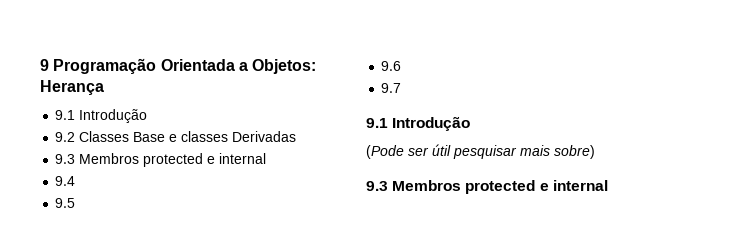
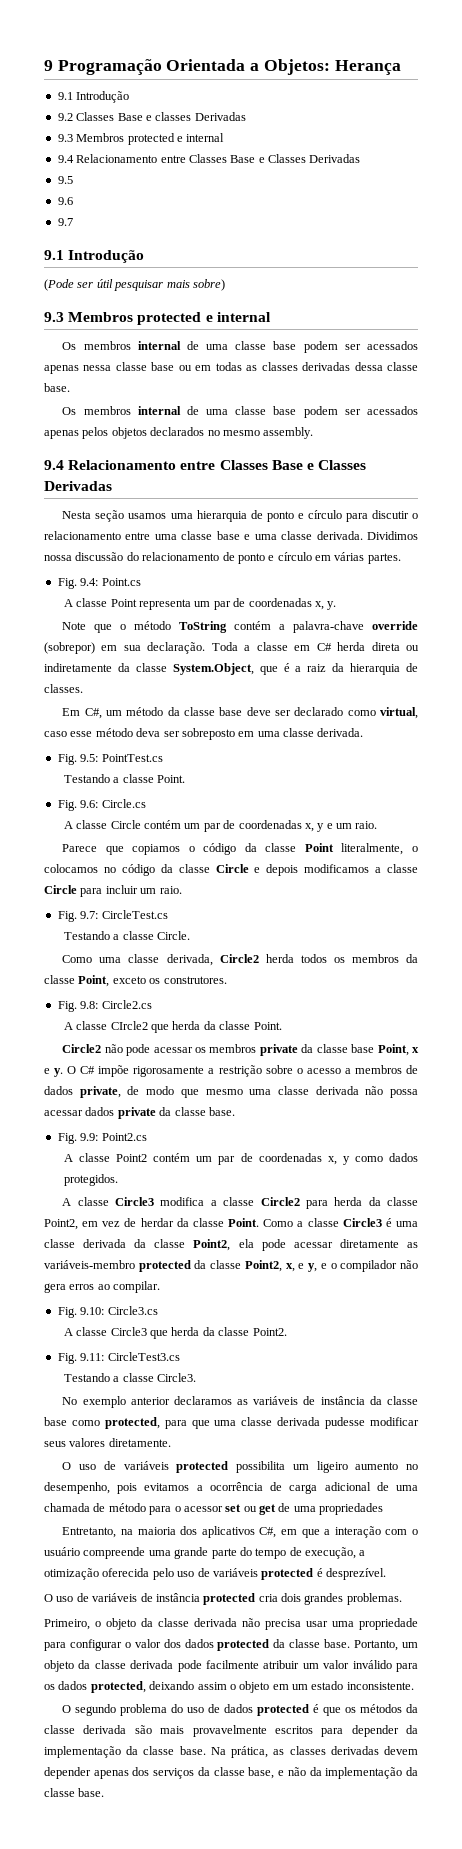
(76, 181) none -> [76,154,361,163] Relacionamento entre Classes Base e Classes Derivadas
(608, 185) none -> [62,341,418,353] [44,362,419,374] [44,383,70,392] [62,406,418,418] [44,427,314,439] [44,460,367,470] [44,481,112,491] [62,510,418,522] [44,531,419,540] [44,552,401,564] [57,578,141,589] [63,598,337,610] [62,621,418,633] [44,642,419,654] [44,663,418,675] [44,684,83,693] [62,707,418,719] [44,728,364,740] [57,754,163,765] [63,774,186,783] [57,799,146,811] [63,820,378,832] [62,843,419,855] [44,864,418,876] [44,885,182,897] [57,910,168,922] [63,931,191,940] [62,954,419,966] [44,975,227,987] [57,1000,152,1012] [63,1021,282,1033] [62,1044,419,1056] [44,1065,418,1077] [44,1086,418,1098] [44,1107,235,1119] [57,1133,147,1144] [63,1153,419,1165] [63,1174,118,1186] [62,1197,419,1209] [44,1218,418,1230] [44,1239,418,1251] [44,1260,419,1272] [44,1281,161,1293] [57,1306,158,1318] [63,1327,287,1339] [57,1352,180,1364] [63,1373,197,1382] [62,1396,418,1408] [44,1417,419,1429] [44,1438,171,1447] [62,1461,419,1473] [44,1482,419,1494] [44,1503,384,1515] [62,1526,418,1538] [44,1547,366,1559] [44,1568,386,1580] [44,1593,402,1605] [44,1618,418,1630] [44,1639,419,1651] [44,1660,418,1672] [44,1681,414,1693] [62,1704,418,1716] [44,1725,418,1737] [44,1746,419,1758] [44,1767,418,1779] [44,1788,105,1797] // Os membros internal de uma classe base podem ser acessados apenas nessa classe base ou em todas as classes derivadas dessa classe base. // Os membros internal de uma classe base podem ser acessados apenas pelos objetos declarados no mesmo assembly. // 9.4 Relacionamento entre Classes Base e Classes Derivadas // Nesta seção usamos uma hierarquia de ponto e círculo para discutir o relacionamento entre uma classe base e uma classe derivada. Dividimos nossa discussão do relacionamento de ponto e círculo em várias partes. // Fig. 9.4: Point.cs // A classe Point representa um par de coordenadas x, y. // Note que o método ToString contém a palavra-chave override (sobrepor) em sua declaração. Toda a classe em C# herda direta ou indiretamente da classe System.Object, que é a raiz da hierarquia de classes. // Em C#, um método da classe base deve ser declarado como virtual, caso esse método deva ser sobreposto em uma classe derivada. // Fig. 9.5: PointTest.cs // Testando a classe Point. // Fig. 9.6: Circle.cs // A classe Circle contém um par de coordenadas x, y e um raio. // Parece que copiamos o código da classe Point literalmente, o colocamos no código da classe Circle e depois modificamos a classe Circle para incluir um raio. // Fig. 9.7: CircleTest.cs // Testando a classe Circle. // Como uma classe derivada, Circle2 herda todos os membros da classe Point, exceto os construtores. // Fig. 9.8: Circle2.cs // A classe CIrcle2 que herda da classe Point. // Circle2 não pode acessar os membros private da classe base Point, x e y. O C# impõe rigorosamente a restrição sobre o acesso a membros de dados private, de modo que mesmo uma classe derivada não possa acessar dados private da classe base. // Fig. 9.9: Point2.cs // A classe Point2 contém um par de coordenadas x, y como dados protegidos. // A classe Circle3 modifica a classe Circle2 para herda da classe Point2, em vez de herdar da classe Point. Como a classe Circle3 é uma classe derivada da classe Point2, ela pode acessar diretamente as variáveis-membro protected da classe Point2, x, e y, e o compilador não gera erros ao compilar. // Fig. 9.10: Circle3.cs // A classe Circle3 que herda da classe Point2. // Fig. 9.11: CircleTest3.cs // Testando a classe Circle3. // No exemplo anterior declaramos as variáveis de instância da classe base como protected, para que uma classe derivada pudesse modificar seus valores diretamente. // O uso de variáveis protected possibilita um ligeiro aumento no desempenho, pois evitamos a ocorrência de carga adicional de uma chamada de método para o acessor set ou get de uma propriedades // Entretanto, na maioria dos aplicativos C#, em que a interação com o usuário compreende uma grande parte do tempo de execução, a otimização oferecida pelo uso de variáveis protected é desprezível. // O uso de variáveis de instância protected cria dois grandes problemas. // Primeiro, o objeto da classe derivada não precisa usar uma propriedade para configurar o valor dos dados protected da classe base. Portanto, um objeto da classe derivada pode facilmente atribuir um valor inválido para os dados protected, deixando assim o objeto em um estado inconsistente. // O segundo problema do uso de dados protected é que os métodos da classe derivada são mais provavelmente escritos para depender da implementação da classe base. Na prática, as classes derivadas devem depender apenas dos serviços da classe base, e não da implementação da classe base.

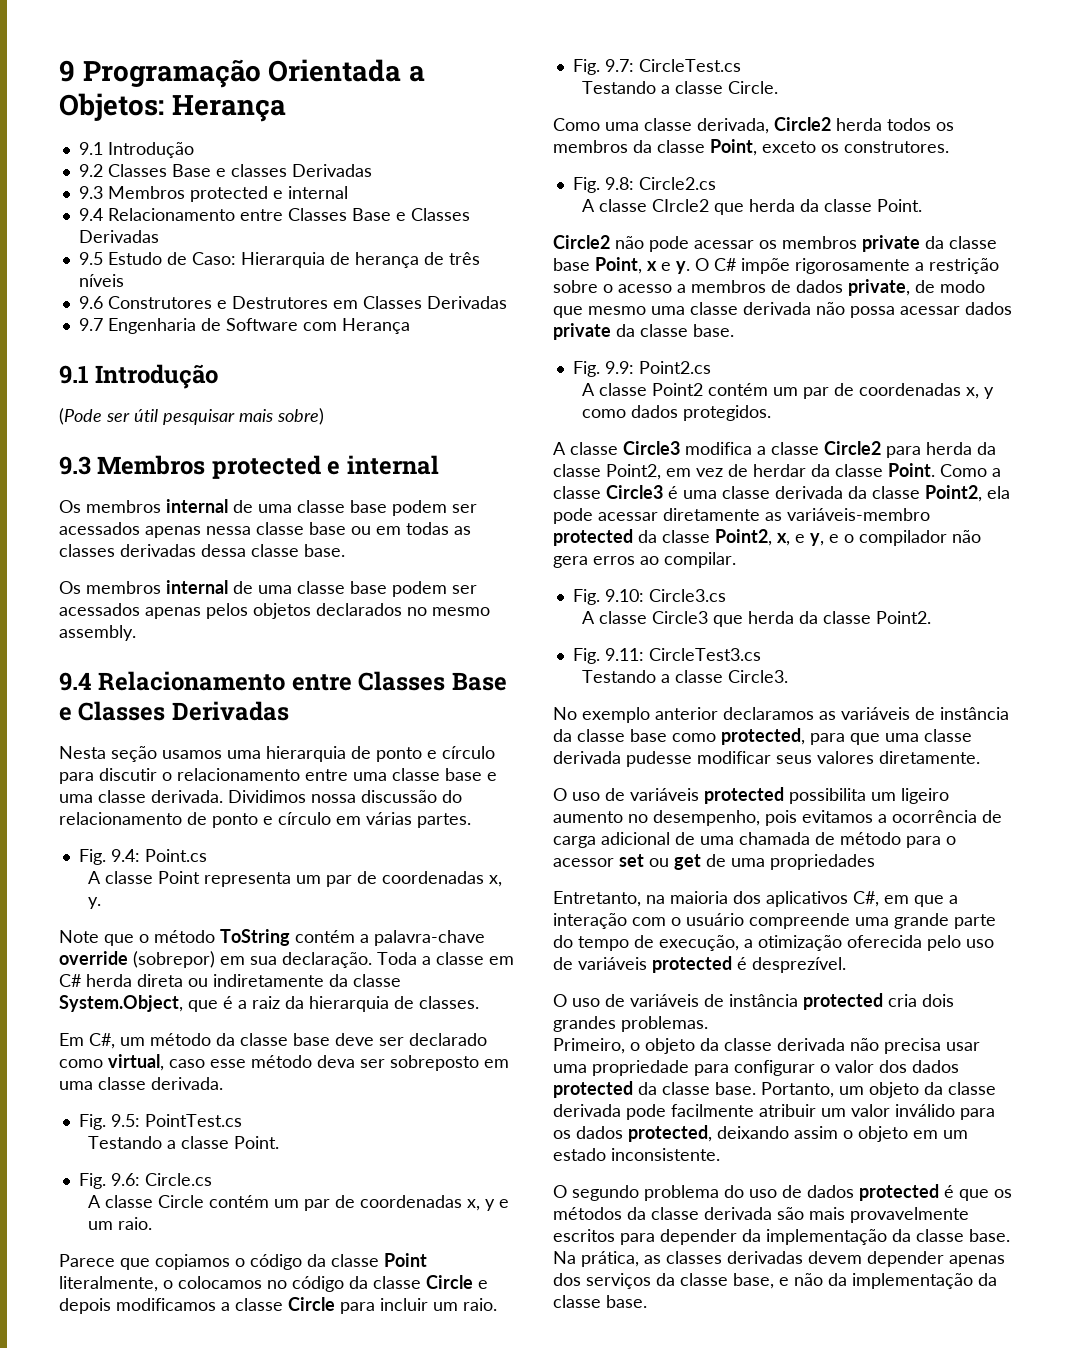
[57,197,73,205] [57,218,73,226] // 9.6 // 9.7 -> [107,252,480,268] [78,274,124,287] [78,296,507,309] [78,318,410,334] Estudo de Caso: Hierarquia de herança de três níveis // 9.6 Construtores e Destrutores em Classes Derivadas // 9.7 Engenharia de Software com Herança

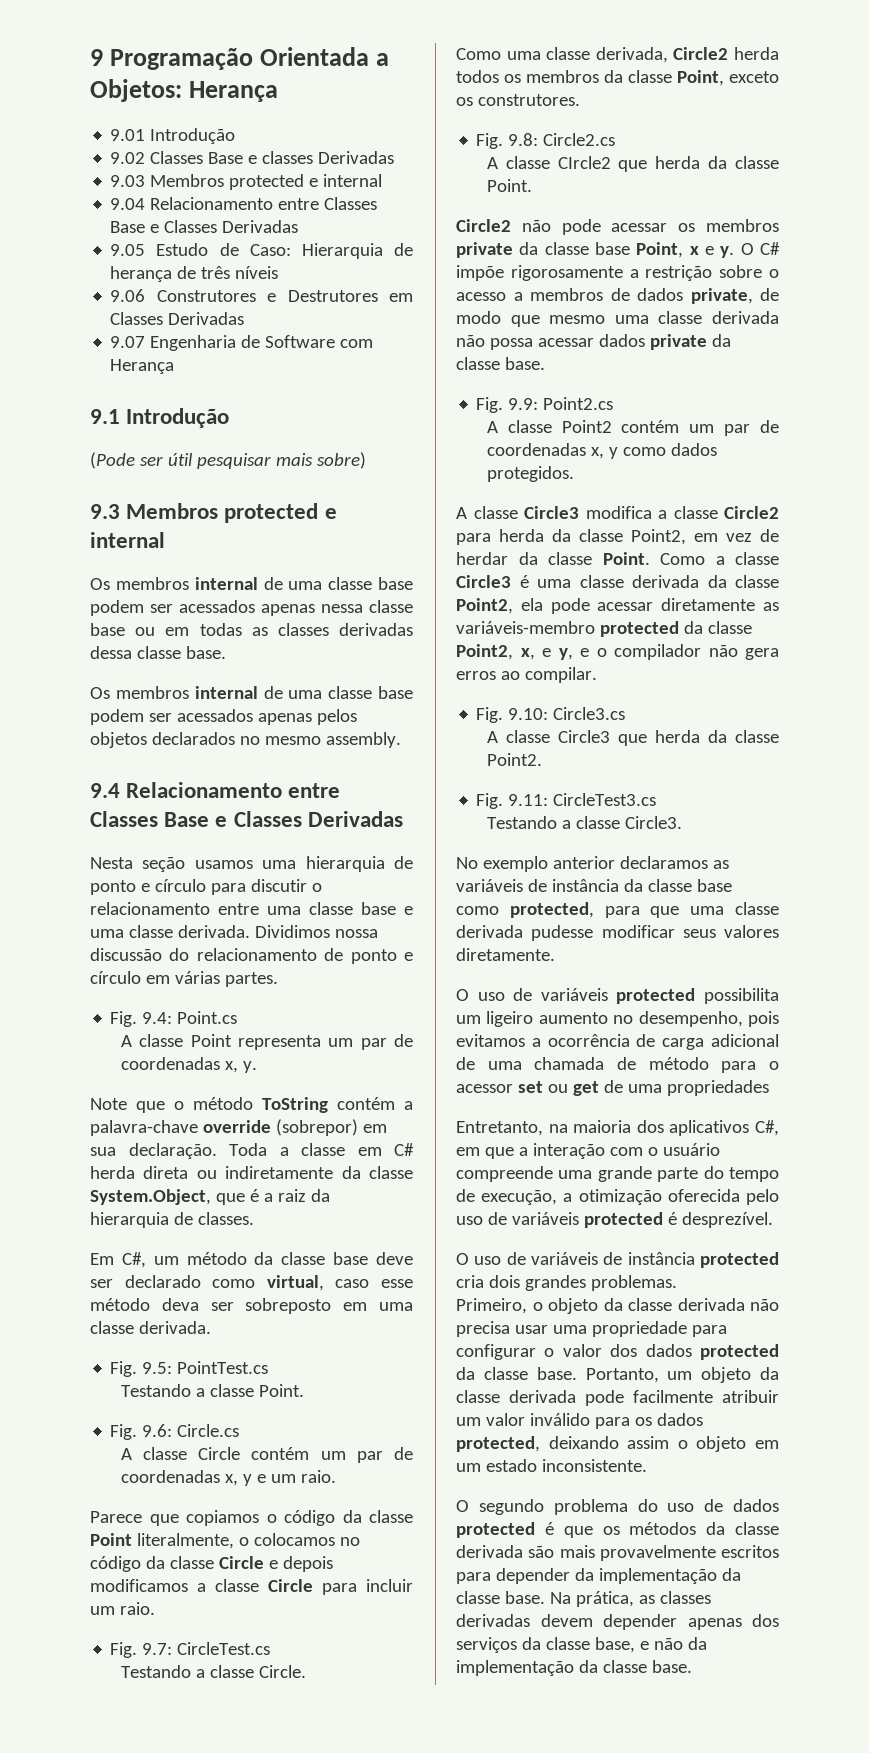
[78,142,194,158] [78,164,103,177] 9.1 Introdução // 9.2 -> [110,128,236,144] [110,152,146,164] 9.01 Introdução // 9.02
[78,186,348,202] [78,208,470,221] [78,230,159,243] [78,252,103,265] 9.3 Membros protected e internal // 9.4 Relacionamento entre Classes Base e Classes Derivadas // 9.5 -> [110,174,383,190] [110,197,378,210] [110,220,299,233] [110,244,146,256] 9.03 Membros protected e internal // 9.04 Relacionamento entre Classes Base e Classes Derivadas // 9.05
[78,296,103,309] 9.6 -> [110,289,146,302] 9.06
[78,318,103,331] 9.7 -> [110,336,146,348] 9.07

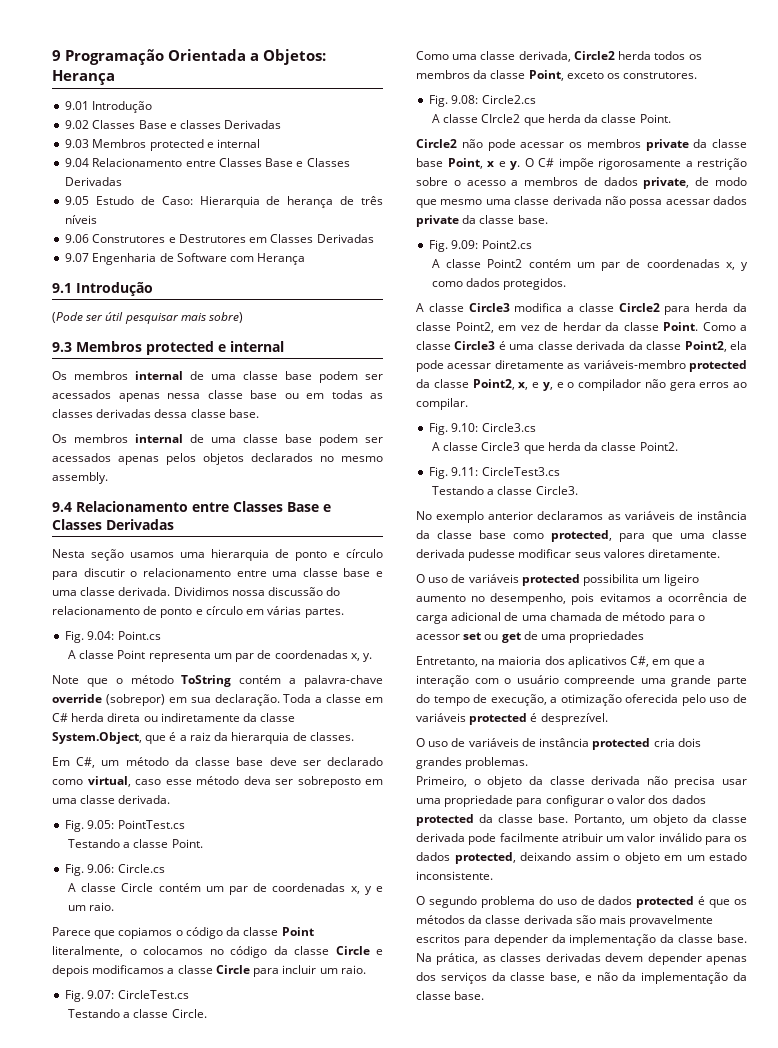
[142,1012,173,1024] 9.4: -> [87,631,115,640] 9.04:
[142,1362,173,1374] 9.5: -> [87,820,115,829] 9.05:
[142,1424,173,1437] 9.6: -> [87,864,115,873] 9.06:
[142,1643,173,1655] 9.7: -> [87,990,115,999] 9.07:
[508,133,539,146] 9.8: -> [451,95,479,104] 9.08:
[508,398,539,410] 9.9: -> [451,240,479,249] 9.09:

